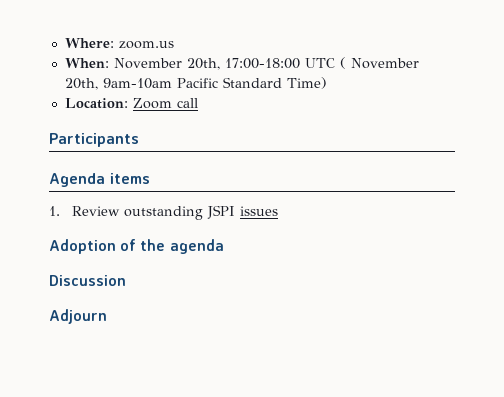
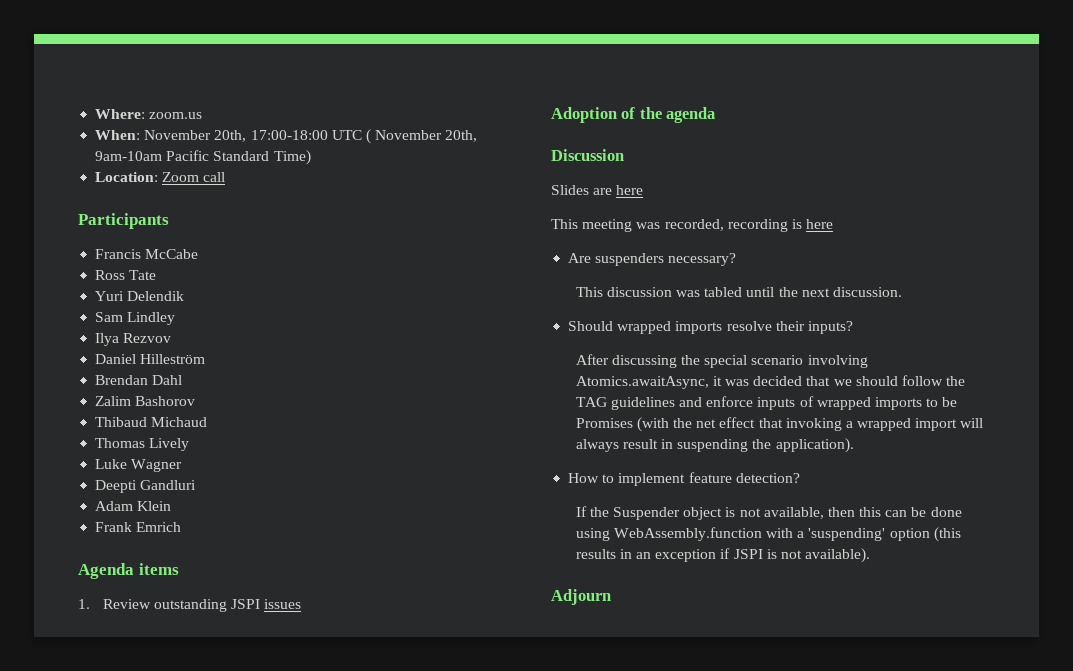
(139, 140) none -> [95,249,199,259] [95,270,157,280] [95,291,185,301] [95,312,176,325] [95,333,172,346] [95,354,206,364] [95,375,183,385] [95,396,196,406] [95,417,208,427] [95,438,190,451] [95,459,183,472] [95,480,197,493] [95,501,172,511] [95,522,182,532] // Francis McCabe // Ross Tate // Yuri Delendik // Sam Lindley // Ilya Rezvov // Daniel Hilleström // Brendan Dahl // Zalim Bashorov // Thibaud Michaud // Thomas Lively // Luke Wagner // Deepti Gandluri // Adam Klein // Frank Emrich
(126, 280) none -> [551,185,644,195] [551,219,834,232] [568,253,737,266] [575,287,902,297] [568,321,853,334] [575,354,868,368] [575,375,966,389] [575,396,958,410] [575,417,984,432] [575,438,854,453] [568,472,800,486] [575,506,962,520] [575,527,961,542] [575,548,871,563] // Slides are here // This meeting was recorded, recording is here // Are suspenders necessary? // This discussion was tabled until the next discussion. // Should wrapped imports resolve their inputs? // After discussing the special scenario involving Atomics.awaitAsync, it was decided that we should follow the TAG guidelines and enforce inputs of wrapped imports to be Promises (with the net effect that invoking a wrapped import will always result in suspending the application). // How to implement feature detection? // If the Suspender object is not available, then this can be done using WebAssembly.function with a 'suspending' option (this results in an exception if JSPI is not available).

